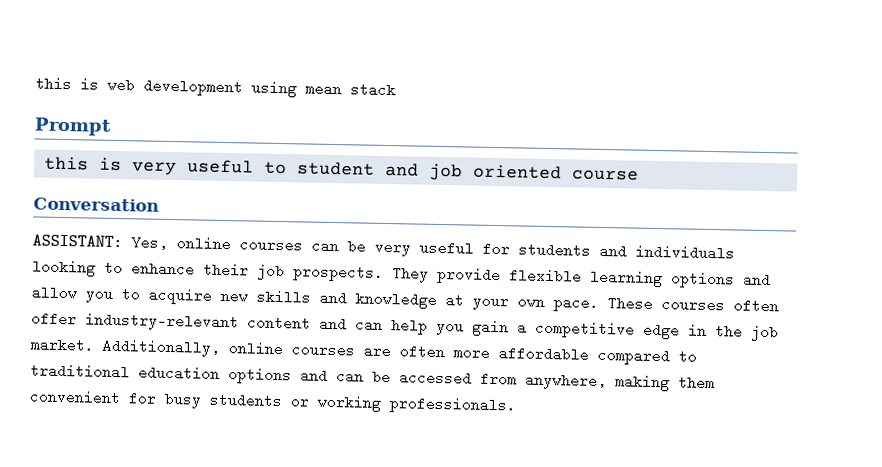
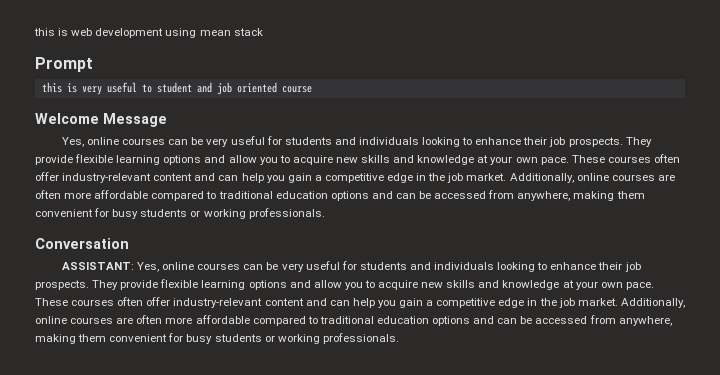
(640, 175) none -> [35,113,167,127] [61,136,652,147] [35,154,680,165] [35,172,675,183] [35,190,645,201] [35,208,325,219] // Welcome Message // Yes, online courses can be very useful for students and individuals looking to enhance their job prospects. They provide flexible learning options and allow you to acquire new skills and knowledge at your own pace. These courses often offer industry-relevant content and can help you gain a competitive edge in the job market. Additionally, online courses are often more affordable compared to traditional education options and can be accessed from anywhere, making them convenient for busy students or working professionals.

